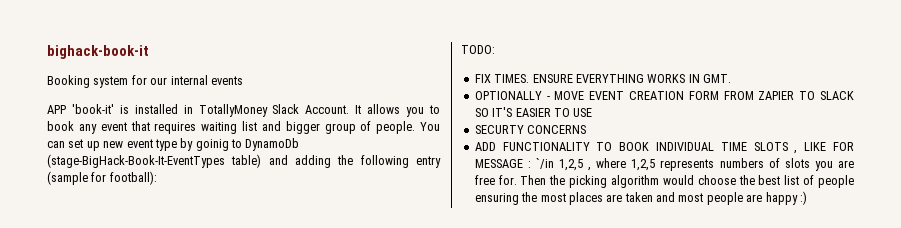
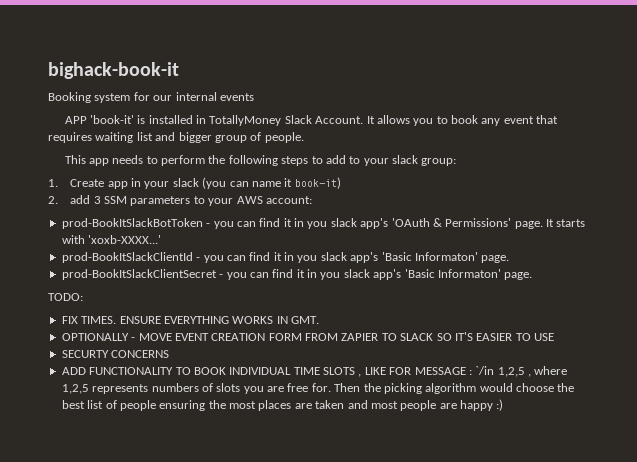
[419,122,440,131] [47,138,300,151] [47,154,441,168] [47,171,157,185] You can set up new event type by goinig to DynamoDb (stage-BigHack-Book-It-EventTypes table) and adding the following entry (sample for football): -> [64,155,457,166] [48,177,341,189] [48,195,312,206] [61,218,586,229] [61,235,162,244] [61,252,510,263] [61,269,533,280] // This app needs to perform the following steps to add to your slack group: // 1. Create app in your slack (you can name it book-it) // 2. add 3 SSM parameters to your AWS account: // prod-BookItSlackBotToken - you can find it in you slack app's 'OAuth & Permissions' page. It starts with 'xoxb-XXXX...' // prod-BookItSlackClientId - you can find it in you slack app's 'Basic Informaton' page. // prod-BookItSlackClientSecret - you can find it in you slack app's 'Basic Informaton' page.

